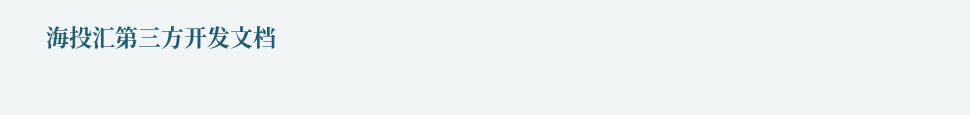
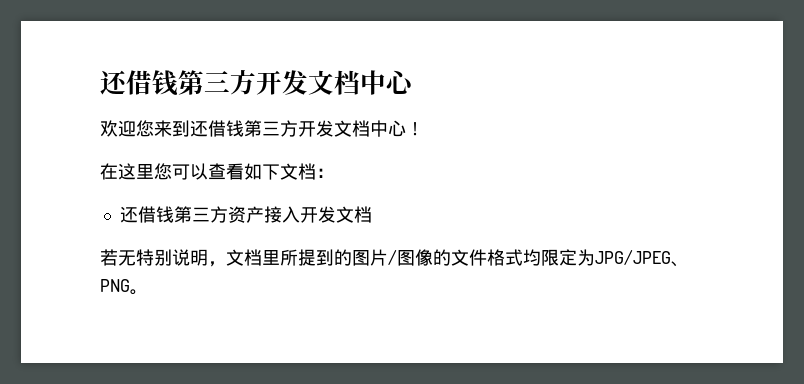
[46,26,276,49] 海投汇第三方开发文档 -> [100,70,415,96] [100,120,424,137] [100,163,334,180] [119,206,372,223] [100,249,689,267] [100,279,148,295] 还借钱第三方开发文档中心 // 欢迎您来到还借钱第三方开发文档中心！ // 在这里您可以查看如下文档： // 还借钱第三方资产接入开发文档 // 若无特别说明，文档里所提到的图片/图像的文件格式均限定为JPG/JPEG、PNG。

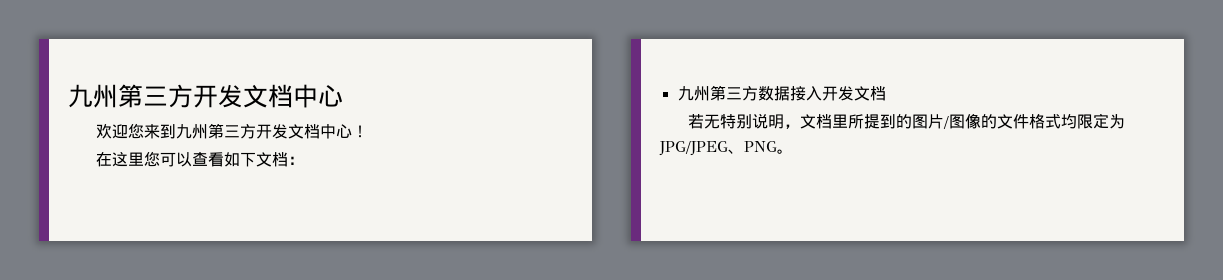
[100,70,178,96] 还借钱 -> [68,84,118,108] 九州
[190,120,244,137] 还借钱 -> [176,124,209,139] 九州
[119,206,264,223] 还借钱第三方资产 -> [677,85,790,101] 九州第三方数据

